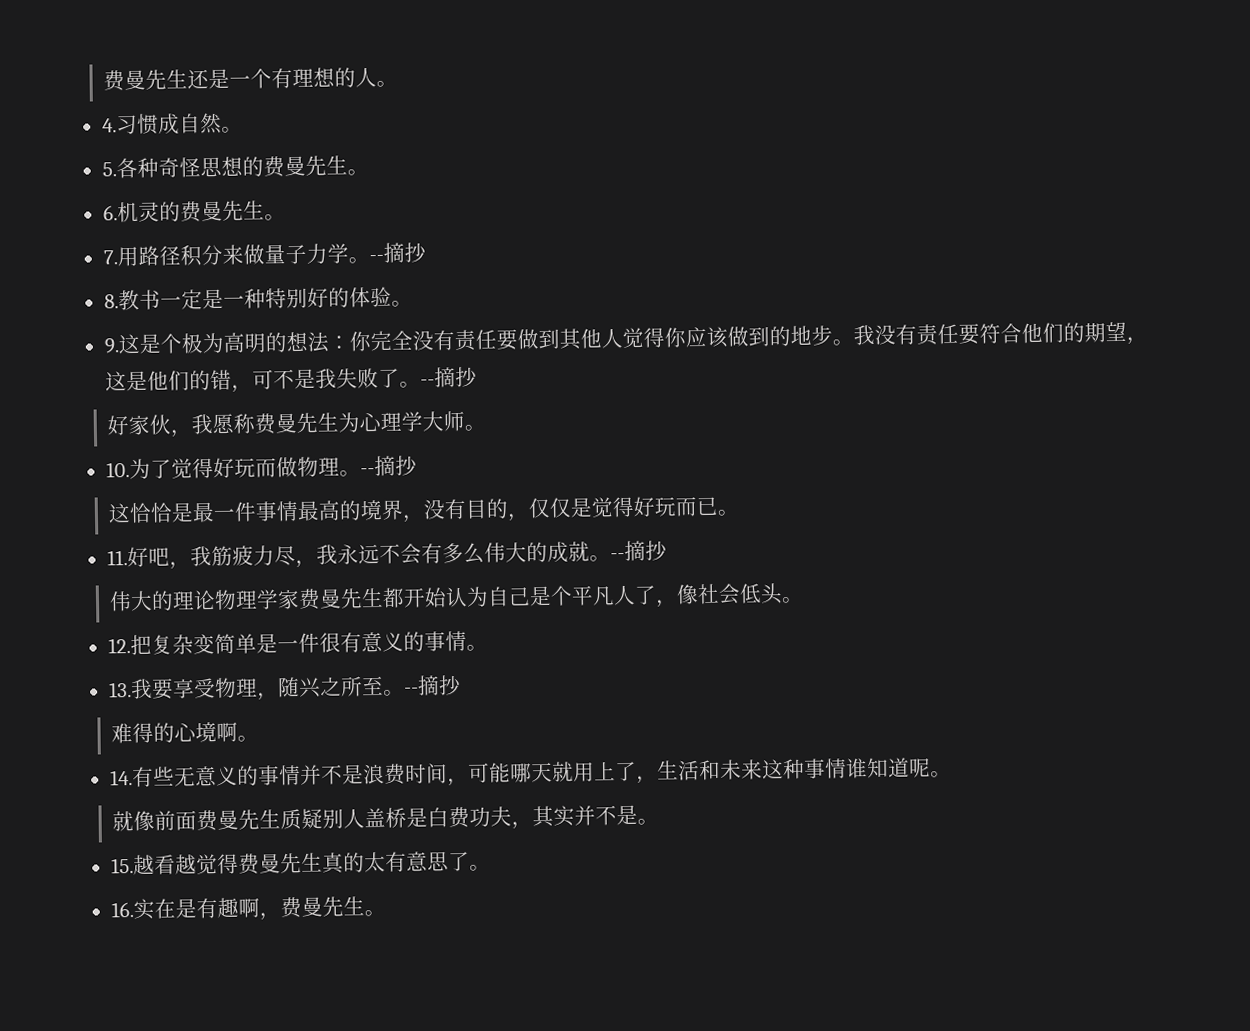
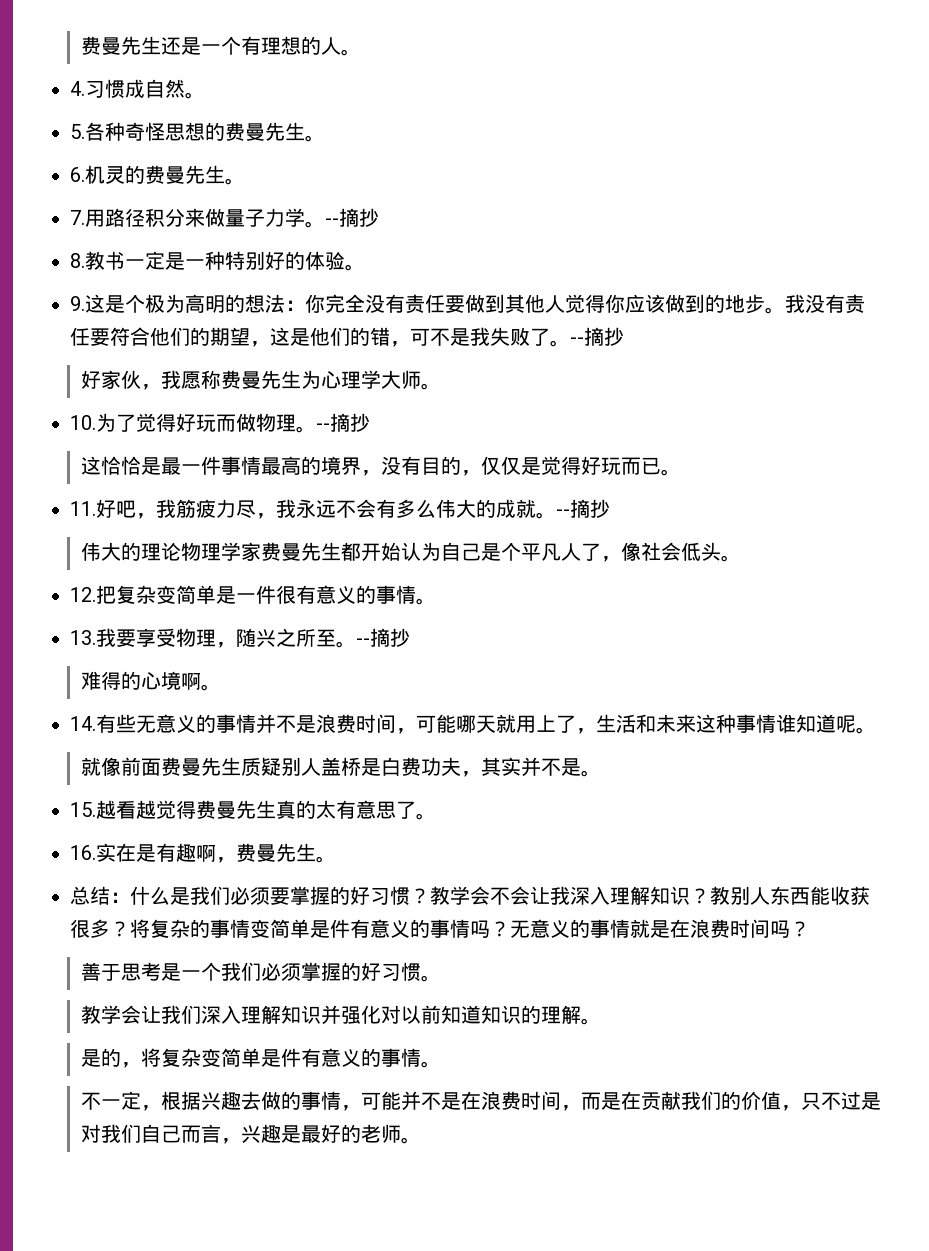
(386, 913) none -> [70,886,870,905] [70,919,810,938] [80,962,441,982] [80,1005,601,1025] [80,1048,441,1068] [80,1091,881,1111] [80,1124,421,1144] // 总结：什么是我们必须要掌握的好习惯？教学会不会让我深入理解知识？教别人东西能收获很多？将复杂的事情变简单是件有意义的事情吗？无意义的事情就是在浪费时间吗？ // 善于思考是一个我们必须掌握的好习惯。 // 教学会让我们深入理解知识并强化对以前知道知识的理解。 // 是的，将复杂变简单是件有意义的事情。 // 不一定，根据兴趣去做的事情，可能并不是在浪费时间，而是在贡献我们的价值，只不过是对我们自己而言，兴趣是最好的老师。

